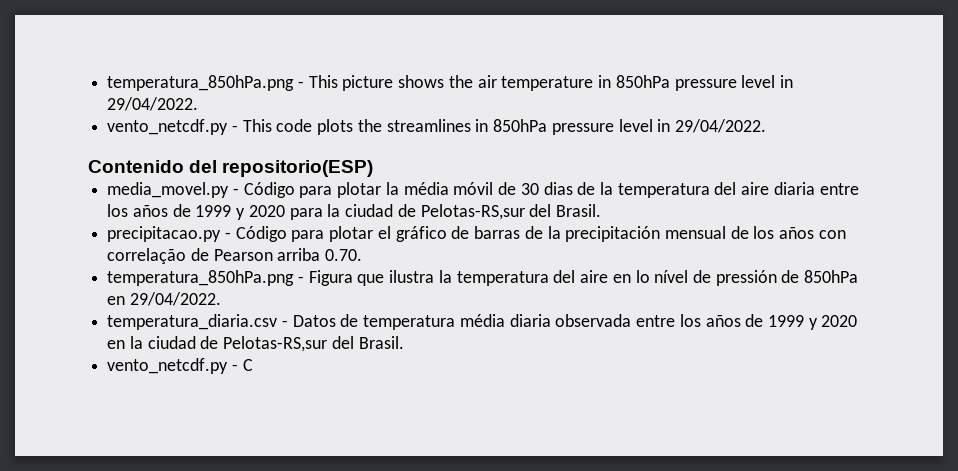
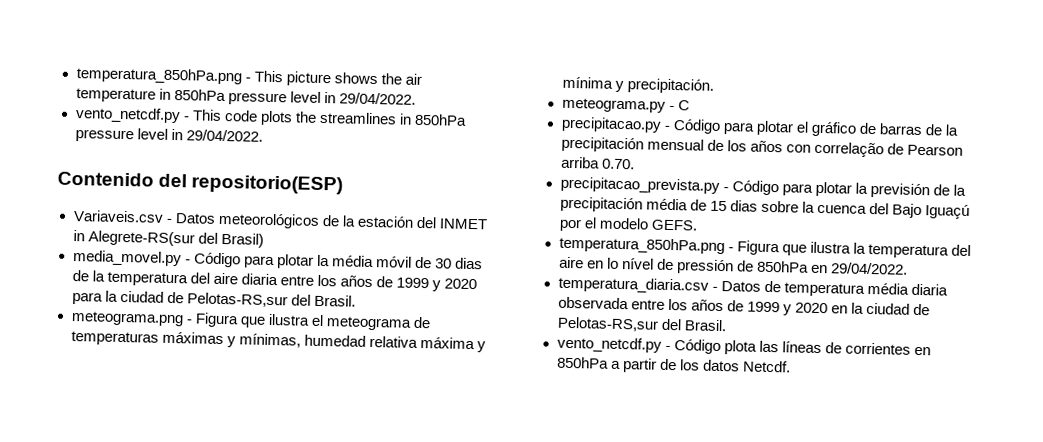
(374, 168) none -> [72,209,488,230] [72,229,264,248] // Variaveis.csv - Datos meteorológicos de la estación del INMET in Alegrete-RS(sur del Brasil)
(601, 210) none -> [70,310,431,331] [70,330,486,353] [561,76,714,94] [561,97,690,113] // meteograma.png - Figura que ilustra el meteograma de temperaturas máximas y mínimas, humedad relativa máxima y mínima y precipitación. // meteograma.py - C
(363, 255) none -> [559,176,966,199] [559,196,971,220] [558,217,698,232] // precipitacao_prevista.py - Código para plotar la previsión de la precipitación média de 15 dias sobre la cuenca del Bajo Iguaçú por el modelo GEFS.
[242,359,253,371] C -> [673,339,931,356] [556,356,791,373] Código plota las líneas de corrientes en 850hPa a partir de los datos Netcdf.

